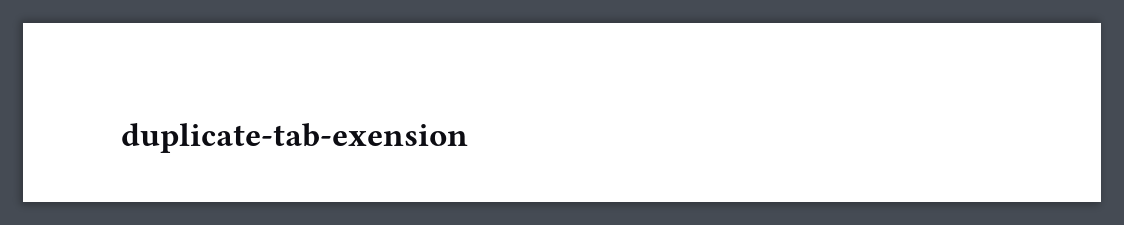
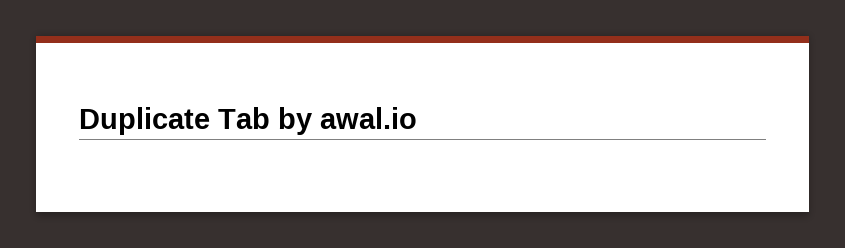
[121,123,468,153] duplicate-tab-exension -> [79,107,417,135] Duplicate Tab by awal.io

